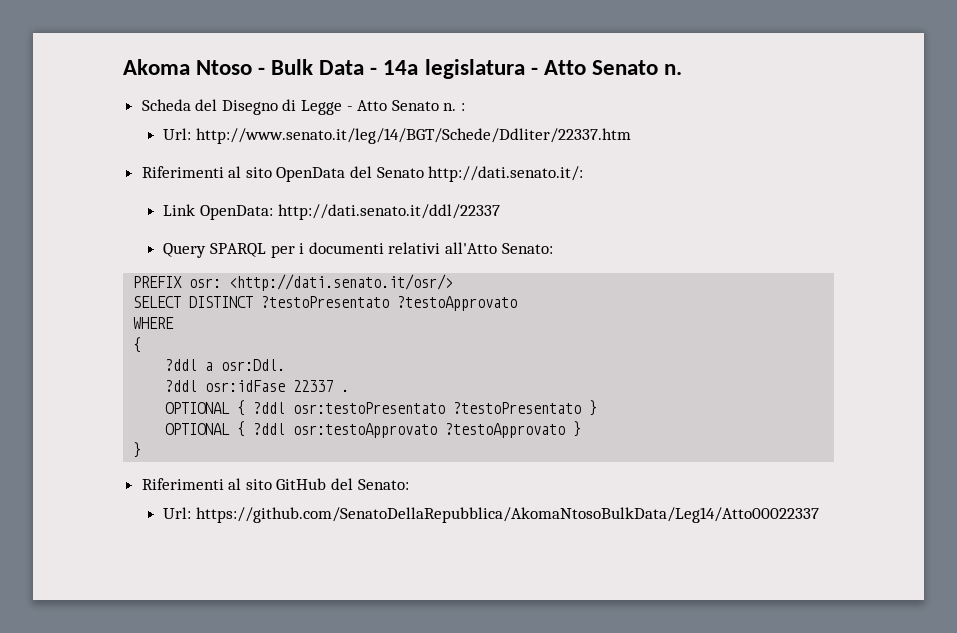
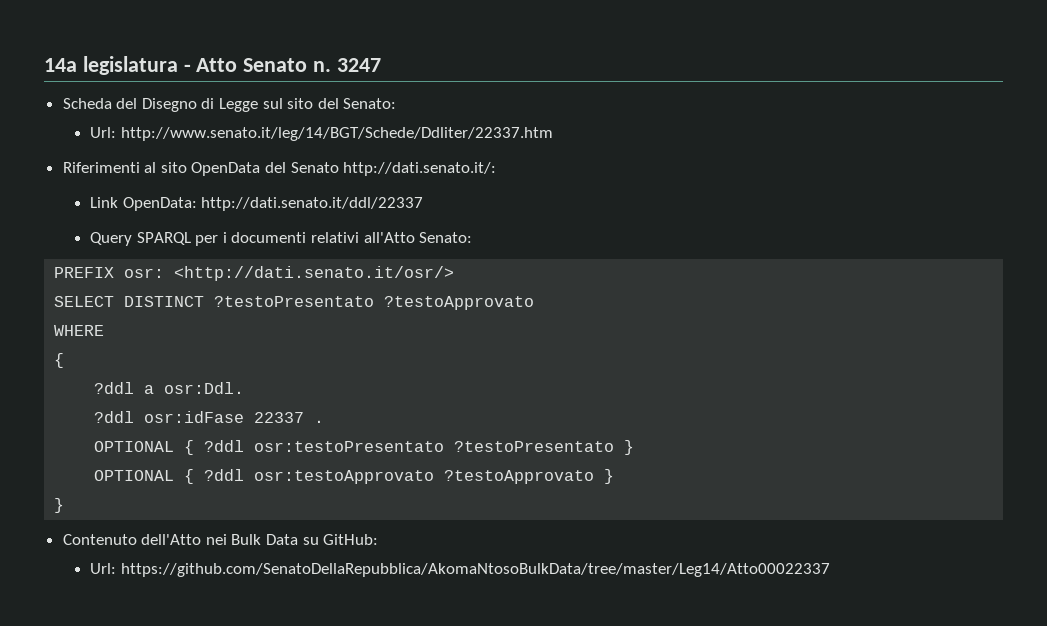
[123,59,378,75] Akoma Ntoso - Bulk Data - -> (44, 65) none
(682, 69) none -> [336,58,381,72] 3247
[346,100,466,111] - Atto Senato n. : -> [262,98,397,109] sul sito del Senato:
[141,478,409,490] [163,507,820,523] Riferimenti al sito GitHub del Senato: // Url: https://github.com/SenatoDellaRepubblica/AkomaNtosoBulkData/Leg14/Atto00022337 -> [62,534,379,545] [89,563,830,577] Contenuto dell'Atto nei Bulk Data su GitHub: // Url: https://github.com/SenatoDellaRepubblica/AkomaNtosoBulkData/tree/master/Leg14/Atto00022337

